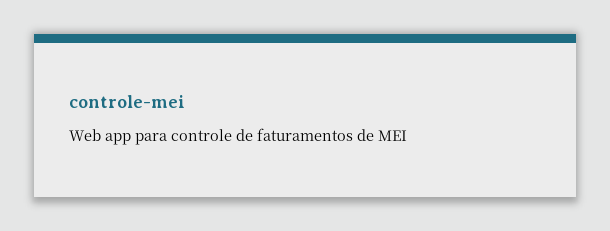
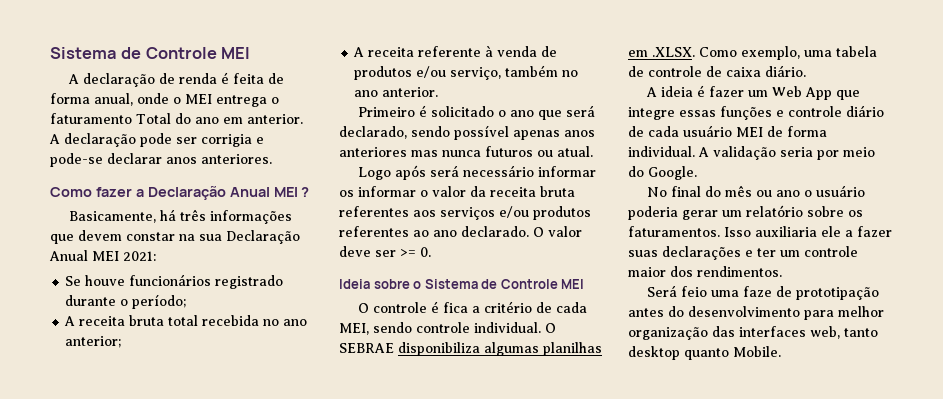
[69,95,185,108] [69,128,407,145] controle-mei // Web app para controle de faturamentos de MEI -> [50,47,251,59] [67,72,284,87] [50,93,279,107] [50,113,303,124] [49,133,264,147] [50,153,272,167] [50,186,310,200] [68,209,292,224] [50,230,300,244] [49,250,156,261] [65,274,284,289] [65,294,187,309] [64,315,308,326] [65,336,122,348] [353,45,558,57] [354,65,579,80] [354,87,439,97] [357,105,595,120] [339,125,595,140] [339,146,593,157] [357,165,596,180] [339,186,575,197] [339,206,591,220] [339,226,582,237] [339,246,431,257] [339,279,585,289] [357,301,587,313] [339,322,556,335] [339,342,602,356] [628,46,877,60] [628,65,806,77] [645,85,860,100] [628,105,884,120] [628,125,827,137] [628,146,875,160] [628,166,697,180] [646,185,865,197] [628,205,863,220] [628,226,892,237] [628,246,858,260] [628,266,782,277] [646,285,879,300] [628,306,884,320] [628,326,878,340] [628,346,781,360] Sistema de Controle MEI // A declaração de renda é feita de forma anual, onde o MEI entrega o faturamento Total do ano em anterior. A declaração pode ser corrigia e pode-se declarar anos anteriores. // Como fazer a Declaração Anual MEI ? // Basicamente, há três informações que devem constar na sua Declaração Anual MEI 2021: // Se houve funcionários registrado durante o período; // A receita bruta total recebida no ano anterior; // A receita referente à venda de produtos e/ou serviço, também no ano anterior. // Primeiro é solicitado o ano que será declarado, sendo possível apenas anos anteriores mas nunca futuros ou atual. // Logo após será necessário informar os informar o valor da receita bruta referentes aos serviços e/ou produtos referentes ao ano declarado. O valor deve ser >= 0. // Ideia sobre o Sistema de Controle MEI // O controle é fica a critério de cada MEI, sendo controle individual. O SEBRAE disponibiliza algumas planilhas em .XLSX. Como exemplo, uma tabela de controle de caixa diário. // A ideia é fazer um Web App que integre essas funções e controle diário de cada usuário MEI de forma individual. A validação seria por meio do Google. // No final do mês ou ano o usuário poderia gerar um relatório sobre os faturamentos. Isso auxiliaria ele a fazer suas declarações e ter um controle maior dos rendimentos. // Será feio uma faze de prototipação antes do desenvolvimento para melhor organização das interfaces web, tanto desktop quanto Mobile.

